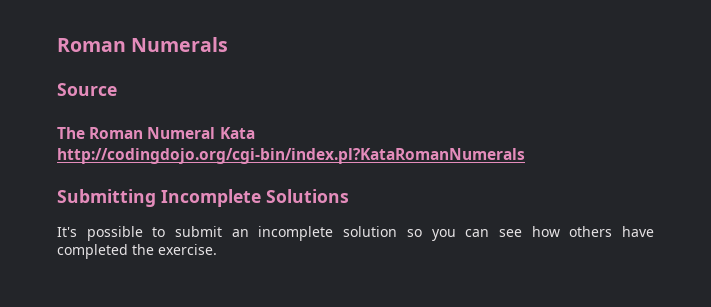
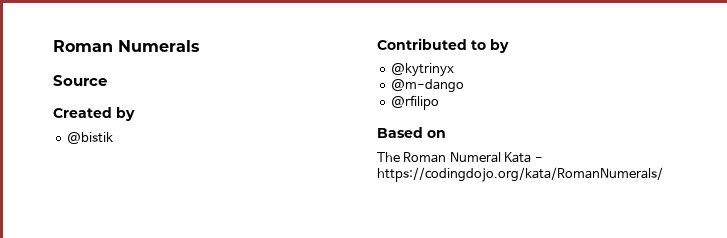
[57,127,255,139] [57,148,525,164] [57,189,349,207] [57,226,654,241] [57,244,217,259] The Roman Numeral Kata http://codingdojo.org/cgi-bin/index.pl?KataRomanNumerals // Submitting Incomplete Solutions // It's possible to submit an incomplete solution so you can see how others have completed the exercise. -> [53,107,135,121] [66,132,113,144] [377,38,509,53] [390,63,454,77] [390,79,464,93] [390,95,439,110] [377,127,446,138] [377,152,543,163] [377,167,663,182] Created by // @bistik // Contributed to by // @kytrinyx // @m-dango // @rfilipo // Based on // The Roman Numeral Kata - https://codingdojo.org/kata/RomanNumerals/

